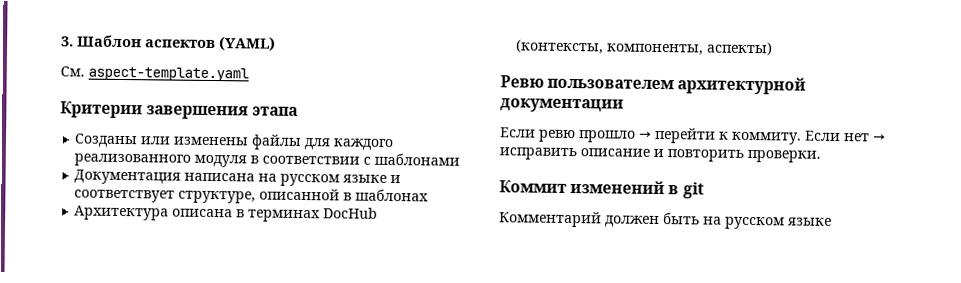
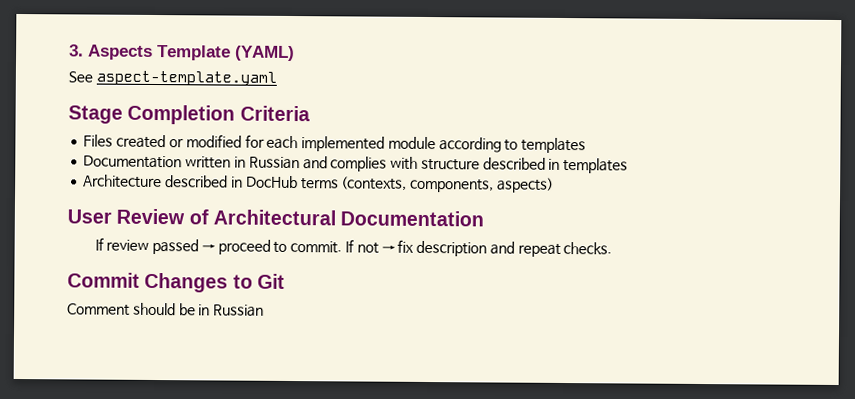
[77,34,216,49] Шаблон аспектов -> [88,44,231,61] Aspects Template
[60,66,85,77] См. -> [68,71,93,83] See
[60,101,299,120] [74,133,395,152] [74,152,461,168] [74,169,402,187] [74,188,430,204] [74,205,379,223] [515,39,774,56] [500,75,807,95] [500,98,624,113] [500,127,886,145] [499,147,821,163] [499,180,704,199] [499,211,832,230] Критерии завершения этапа // Созданы или изменены файлы для каждого реализованного модуля в соответствии с шаблонами // Документация написана на русском языке и соответствует структуре, описанной в шаблонах // Архитектура описана в терминах DocHub (контексты, компоненты, аспекты) // Ревю пользователем архитектурной документации // Если ревю прошло → перейти к коммиту. Если нет → исправить описание и повторить проверки. // Коммит изменений в git // Комментарий должен быть на русском языке -> [68,104,310,125] [83,134,587,154] [83,155,629,174] [83,174,554,193] [67,208,485,227] [94,237,613,257] [67,272,285,293] [67,302,265,317] Stage Completion Criteria // Files created or modified for each implemented module according to templates // Documentation written in Russian and complies with structure described in templates // Architecture described in DocHub terms (contexts, components, aspects) // User Review of Architectural Documentation // If review passed → proceed to commit. If not → fix description and repeat checks. // Commit Changes to Git // Comment should be in Russian

